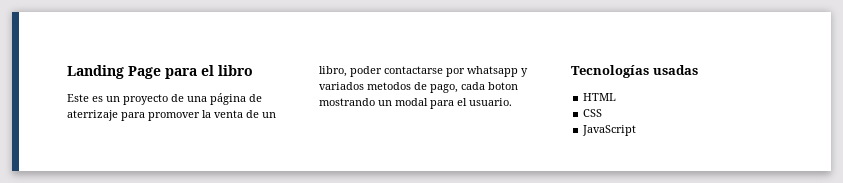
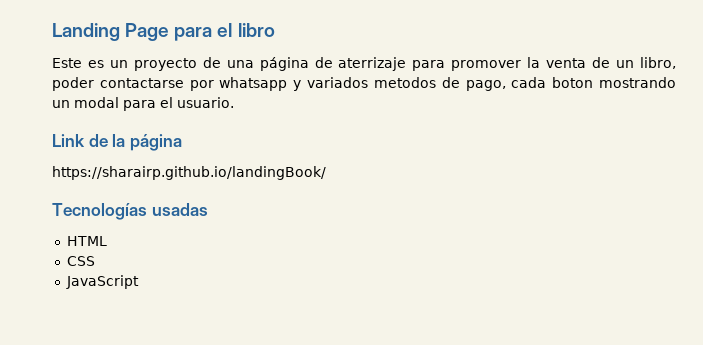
(512, 102) none -> [52,134,182,151] [52,166,326,180] // Link de la página // https://sharairp.github.io/landingBook/

